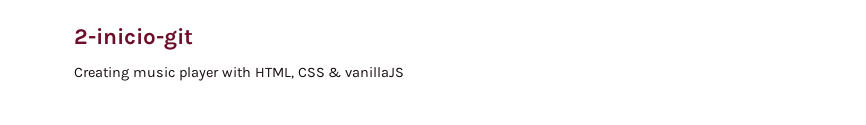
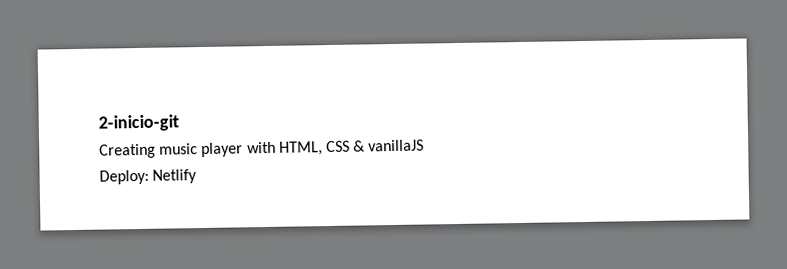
(405, 72) none -> [99,169,198,185] // Deploy: Netlify

